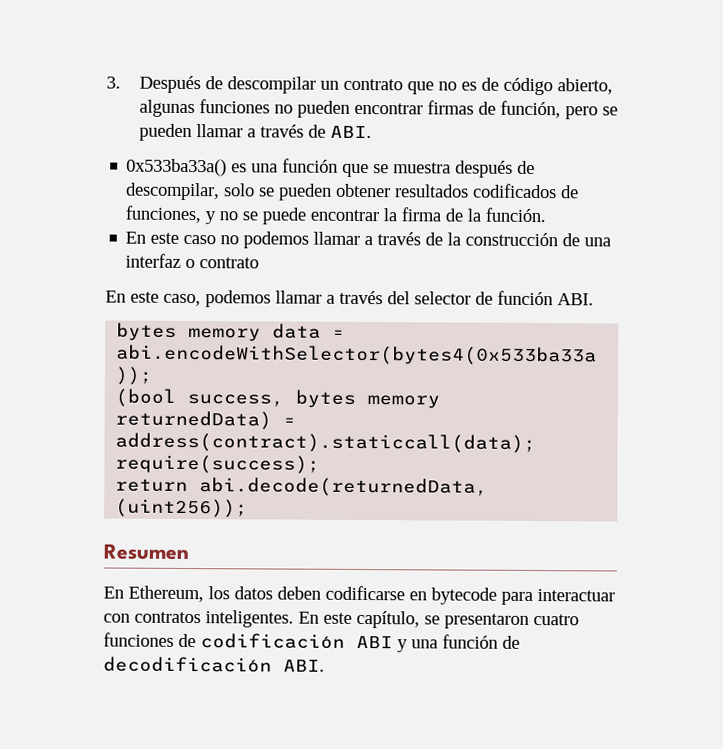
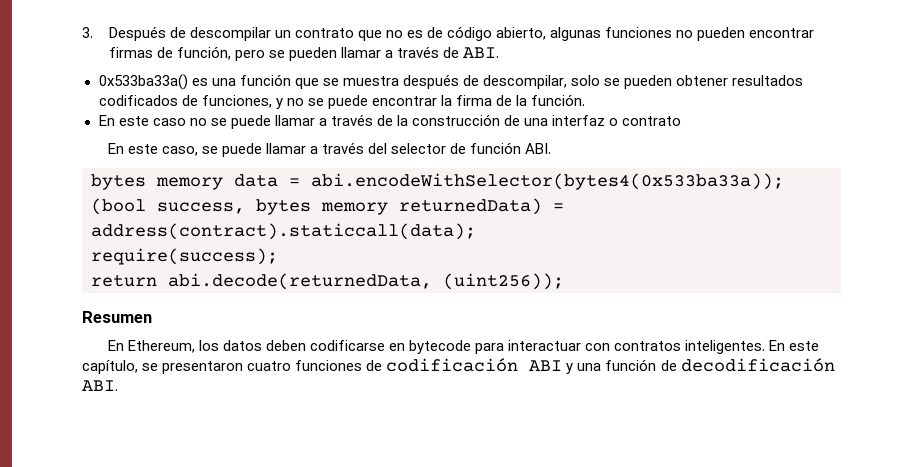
[243,231,310,249] podemos -> [210,115,271,129] se puede
[205,290,271,308] podemos -> [201,143,262,157] se puede

